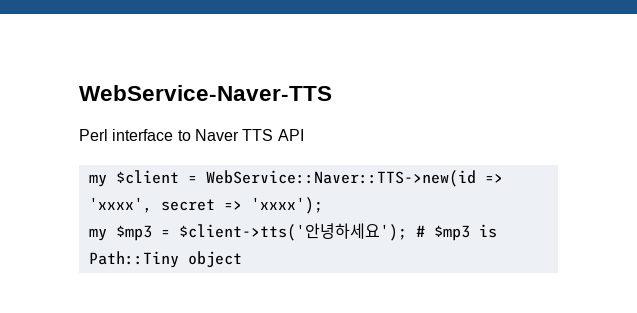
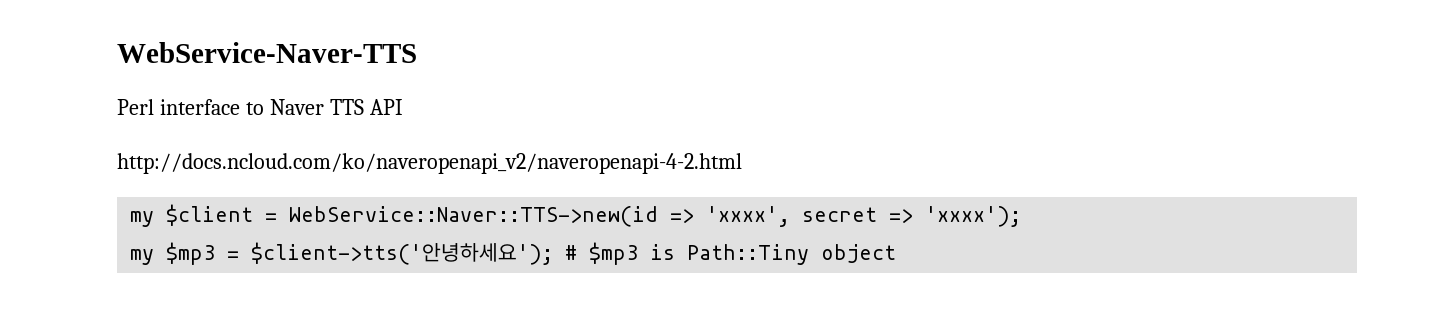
(304, 135) none -> [117,153,742,174] // http://docs.ncloud.com/ko/naveropenapi_v2/naveropenapi-4-2.html

